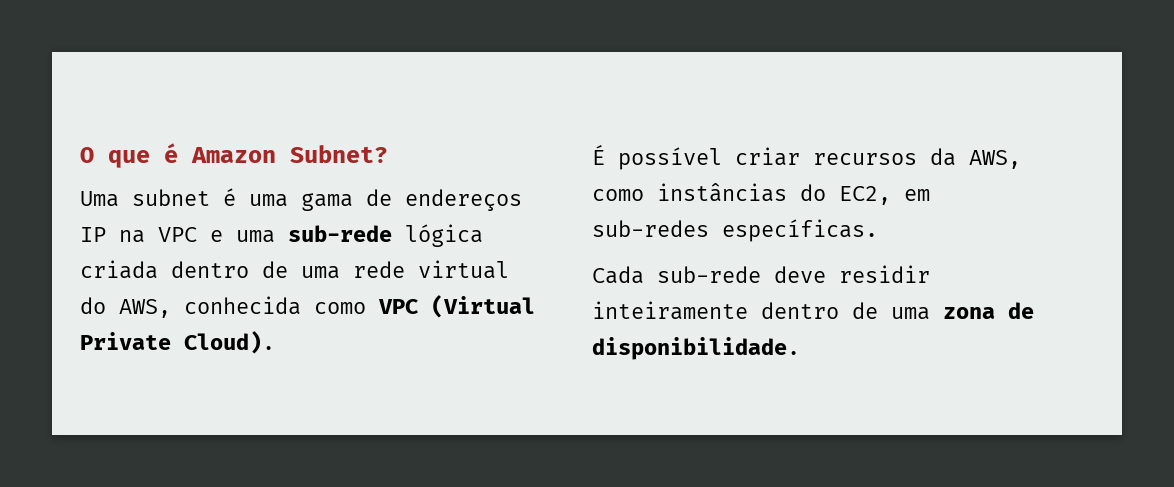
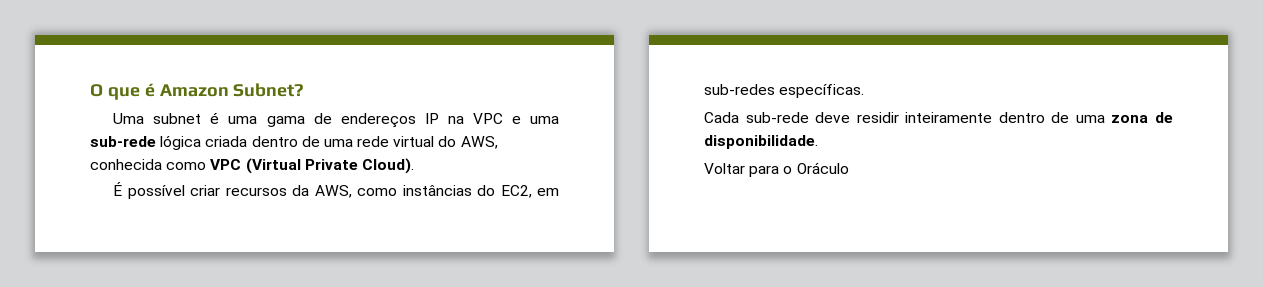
(800, 348) none -> [704,162,849,177] // Voltar para o Oráculo

